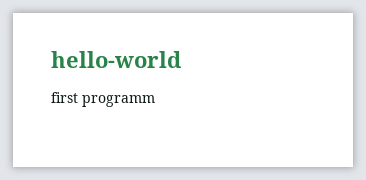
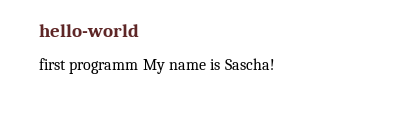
(155, 101) none -> [142,58,275,74] My name is Sascha!

